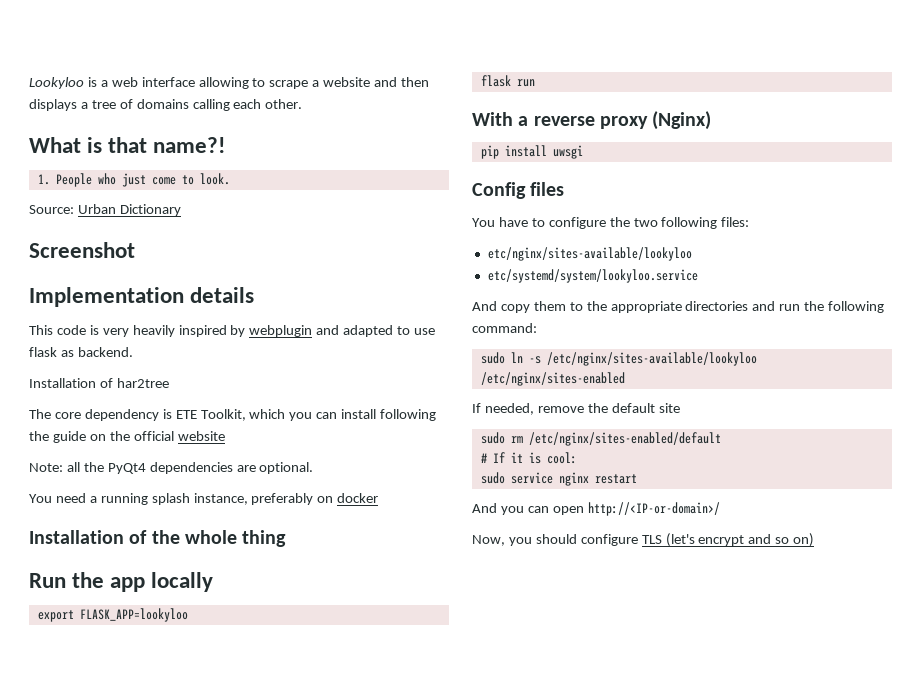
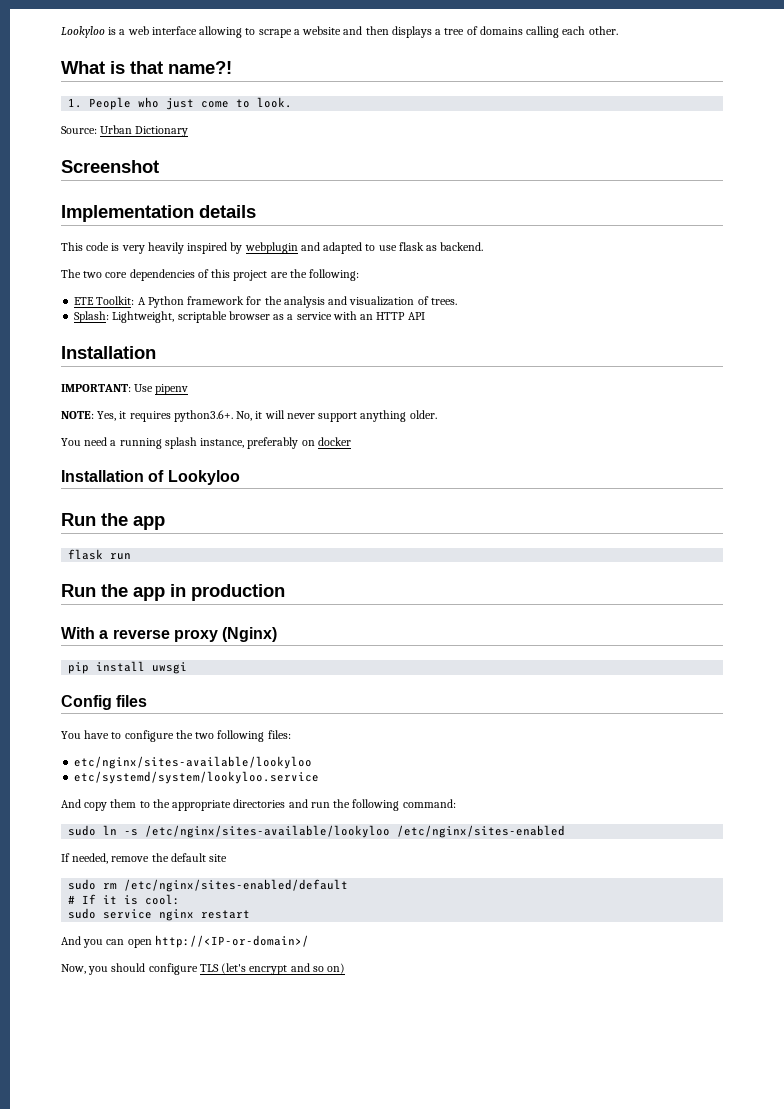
[29,378,169,388] [29,409,437,421] [29,431,225,443] [29,462,314,474] Installation of har2tree // The core dependency is ETE Toolkit, which you can install following the guide on the official website // Note: all the PyQt4 dependencies are optional. -> [61,269,360,281] [74,296,457,308] [74,311,425,323] [61,346,156,359] [61,384,189,395] [61,410,437,422] The two core dependencies of this project are the following: // ETE Toolkit: A Python framework for the analysis and visualization of trees. // Splash: Lightweight, scriptable browser as a service with an HTTP API // Installation // IMPORTANT: Use pipenv // NOTE: Yes, it requires python3.6+. No, it will never support anything older.
[151,530,287,547] [29,572,214,592] [37,608,188,622] the whole thing // Run the app locally // export FLASK_APP=lookyloo -> [167,470,240,485] [61,513,165,530] Lookyloo // Run the app
(535, 83) none -> [61,584,285,601] // Run the app in production

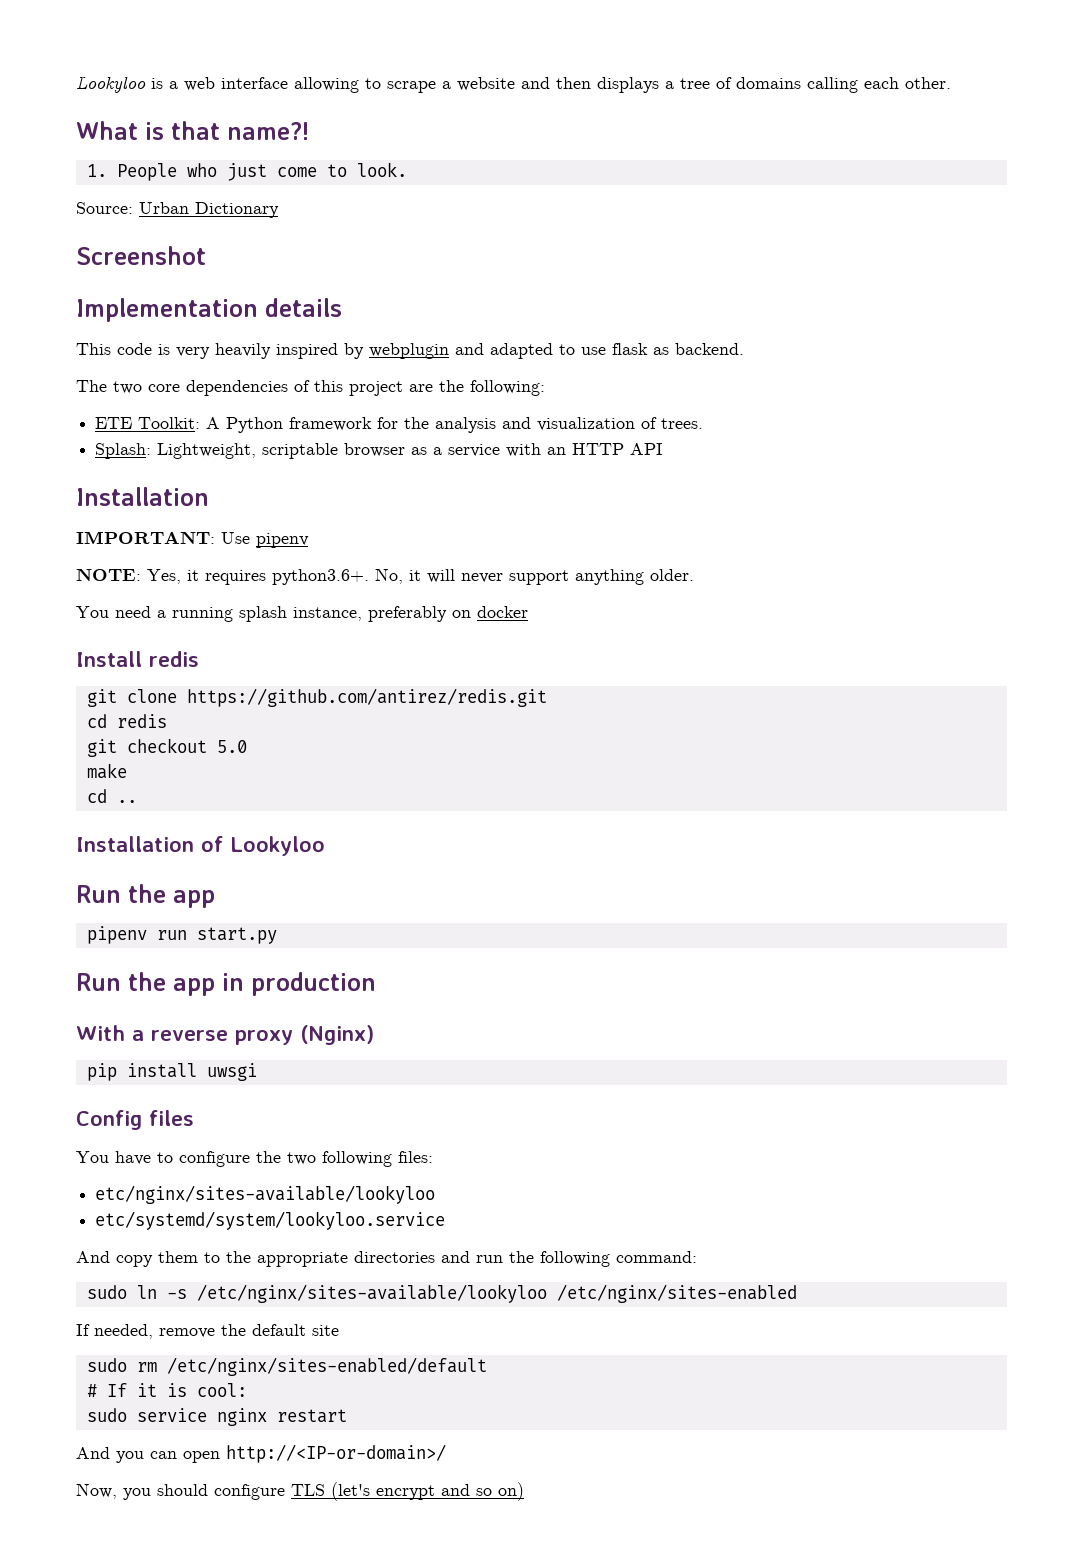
(351, 441) none -> [76,651,199,667] [86,688,547,707] [86,714,167,728] [86,738,247,757] [86,763,127,779] [86,789,137,803] // Install redis // git clone https://github.com/antirez/redis.git // cd redis // git checkout 5.0 // make // cd ..
[68,549,132,560] flask run -> [86,926,277,944] pipenv run start.py

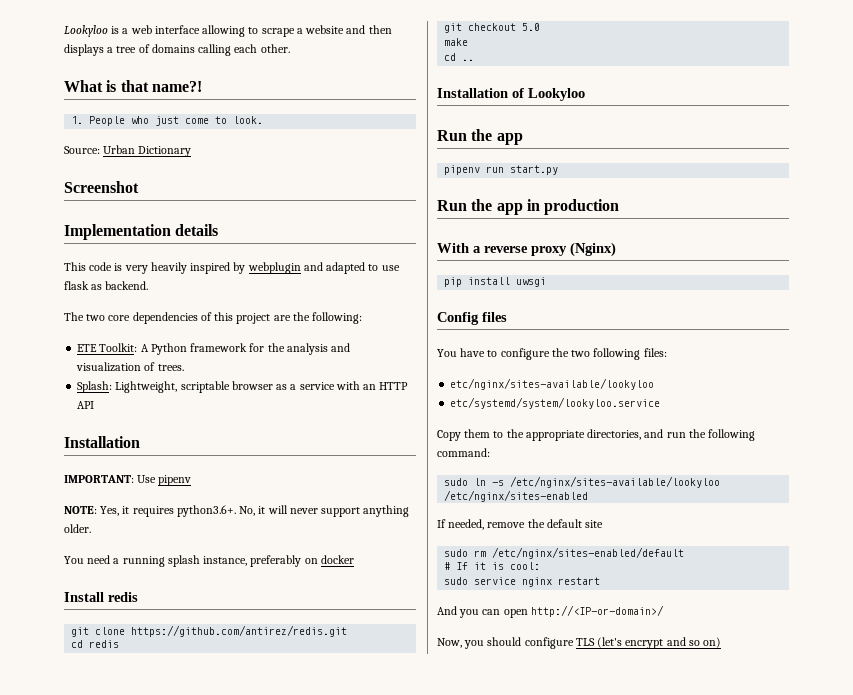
[76,1251,153,1267] And copy -> [437,430,461,441] Copy
[354,1251,435,1263] directories -> [587,429,642,440] directories,

